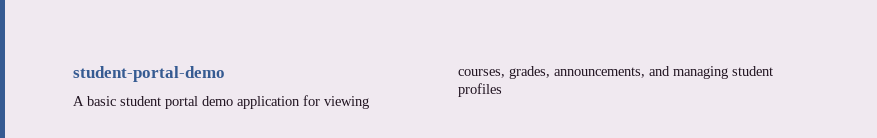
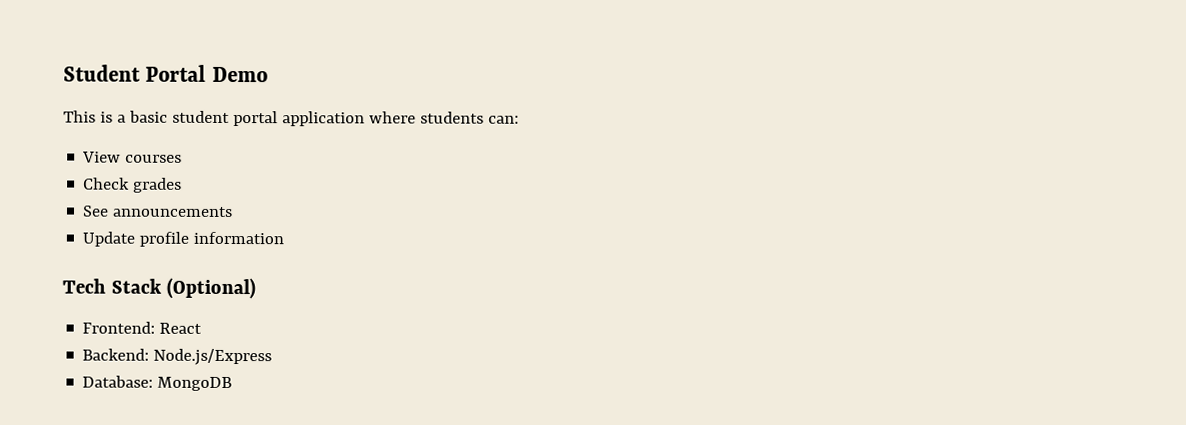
[73,66,225,82] [73,95,369,109] [458,66,773,79] [458,83,502,97] student-portal-demo // A basic student portal demo application for viewing courses, grades, announcements, and managing student profiles -> [63,64,268,83] [63,110,519,127] [82,151,183,163] [83,177,183,193] [82,205,234,217] [82,231,285,247] [62,277,256,300] [82,321,203,334] [82,348,273,366] [82,375,233,391] Student Portal Demo // This is a basic student portal application where students can: // View courses // Check grades // See announcements // Update profile information // Tech Stack (Optional) // Frontend: React // Backend: Node.js/Express // Database: MongoDB

